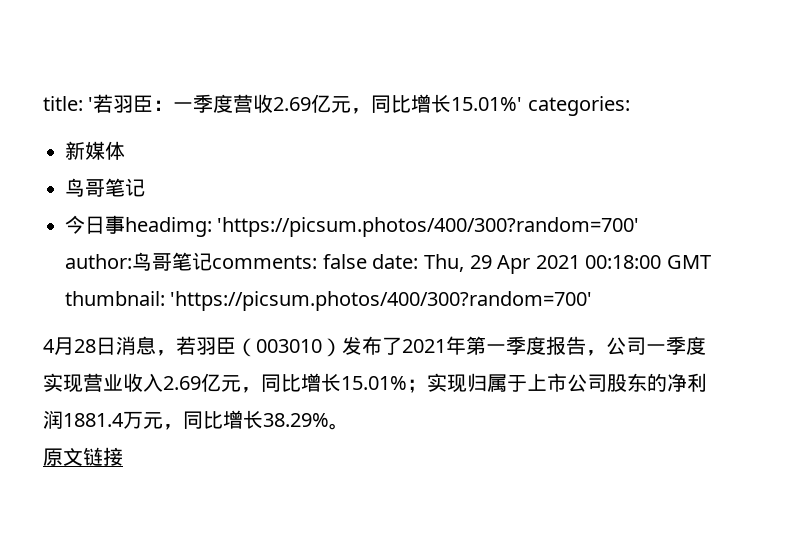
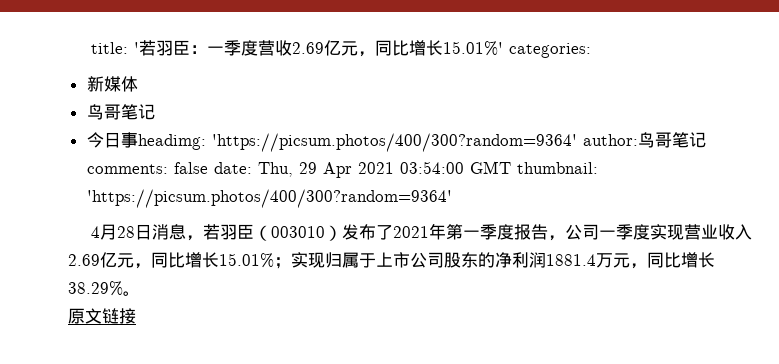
[217,217,640,237] 'https://picsum.photos/400/300?random=700' -> [211,133,577,152] 'https://picsum.photos/400/300?random=9364'
[585,255,662,269] 00:18:00 -> [399,161,464,174] 03:54:00
[170,291,593,311] 'https://picsum.photos/400/300?random=700' -> [86,189,452,208] 'https://picsum.photos/400/300?random=9364'

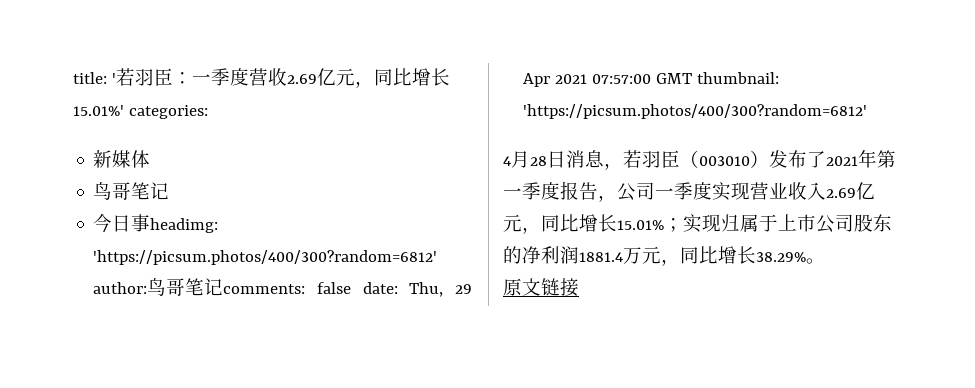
[211,133,577,152] 'https://picsum.photos/400/300?random=9364' -> [93,250,438,265] 'https://picsum.photos/400/300?random=6812'
[399,161,464,174] 03:54:00 -> [592,74,652,84] 07:57:00
[86,189,452,208] 'https://picsum.photos/400/300?random=9364' -> [523,104,868,119] 'https://picsum.photos/400/300?random=6812'

